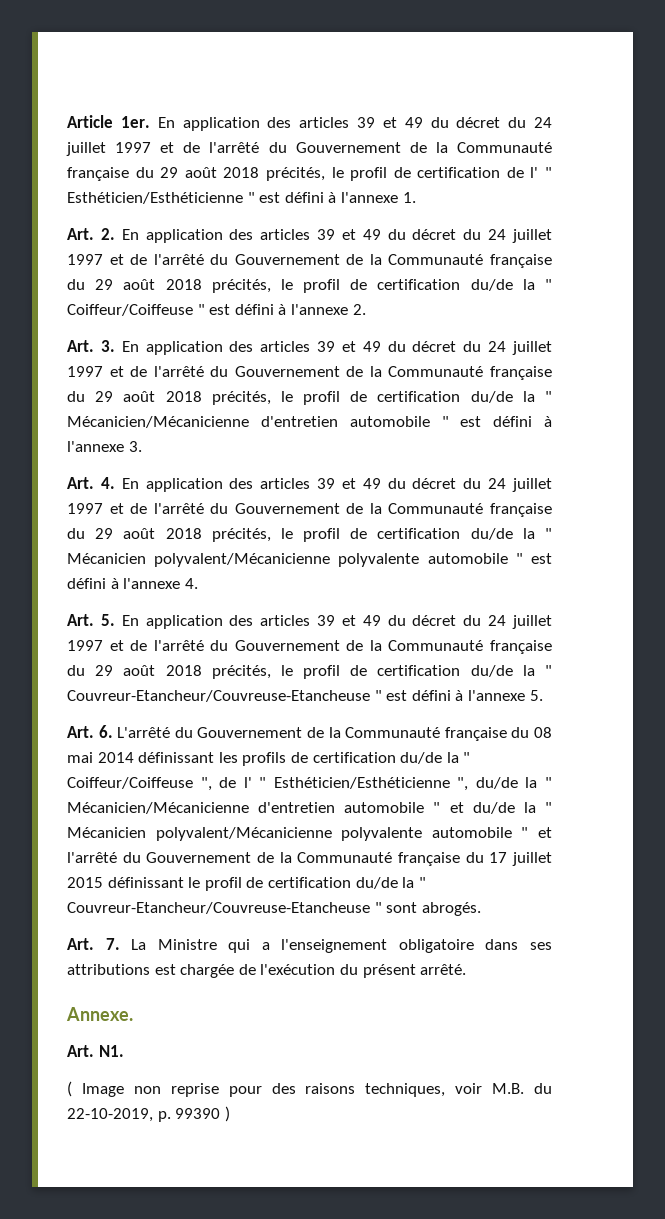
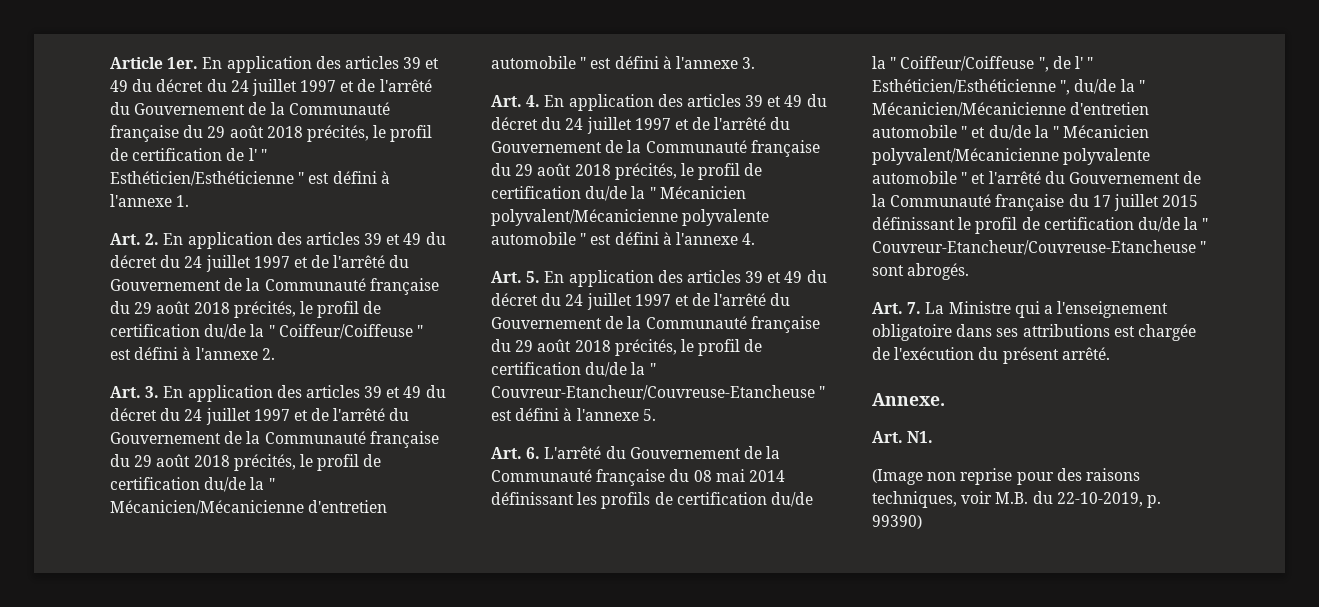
[67,1081,124,1097] ( Image -> [872,469,923,485] (Image
[175,1106,230,1122] 99390 ) -> [872,515,922,529] 99390)

